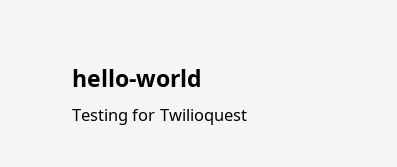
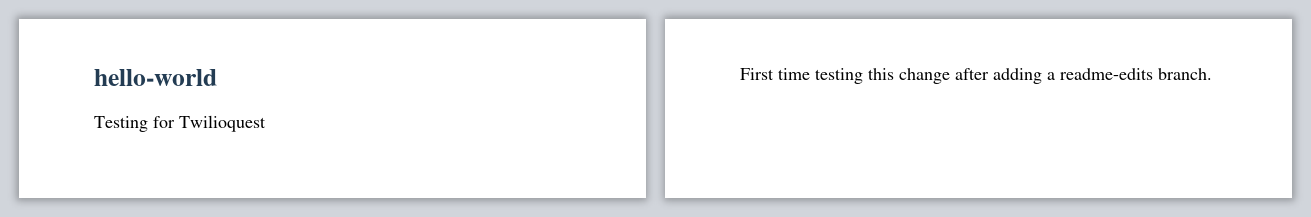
(247, 117) none -> [740,68,1212,84] // First time testing this change after adding a readme-edits branch.

